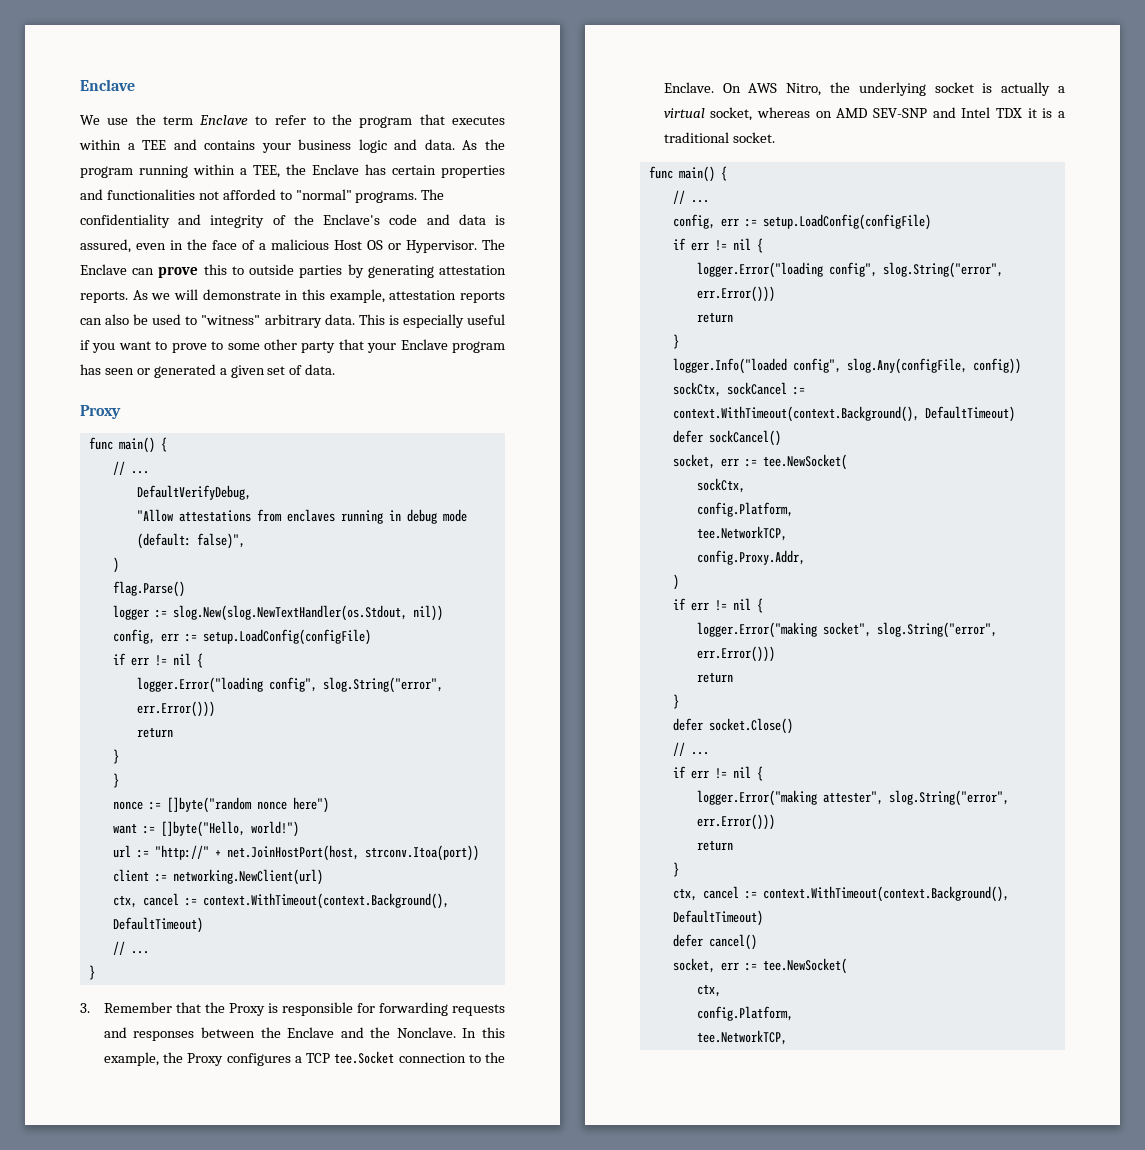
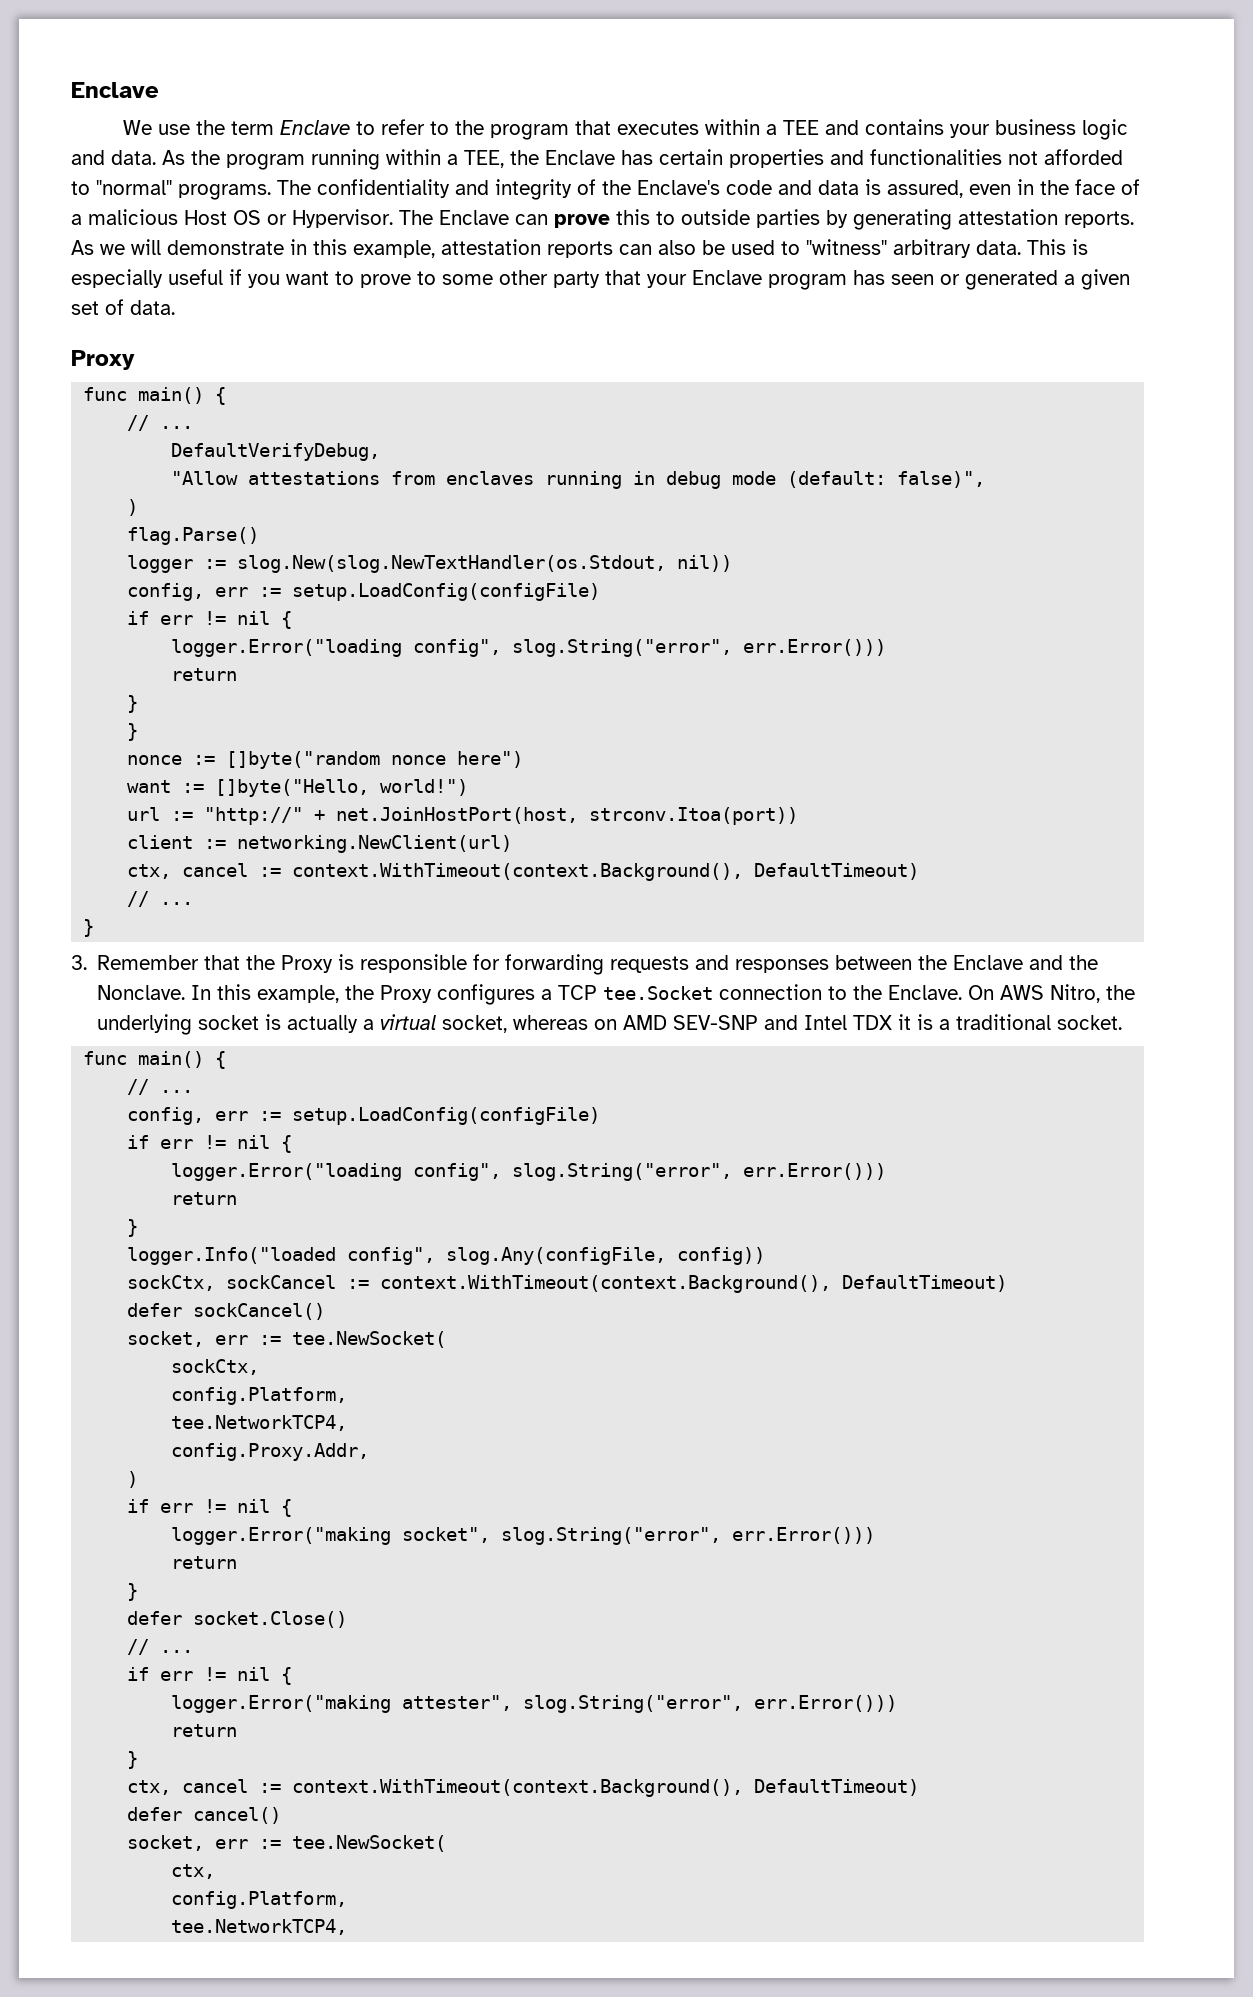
[696,526,787,541] tee.NetworkTCP, -> [171,1415,348,1431] tee.NetworkTCP4,
[696,1030,787,1045] tee.NetworkTCP, -> [171,1919,348,1935] tee.NetworkTCP4,

